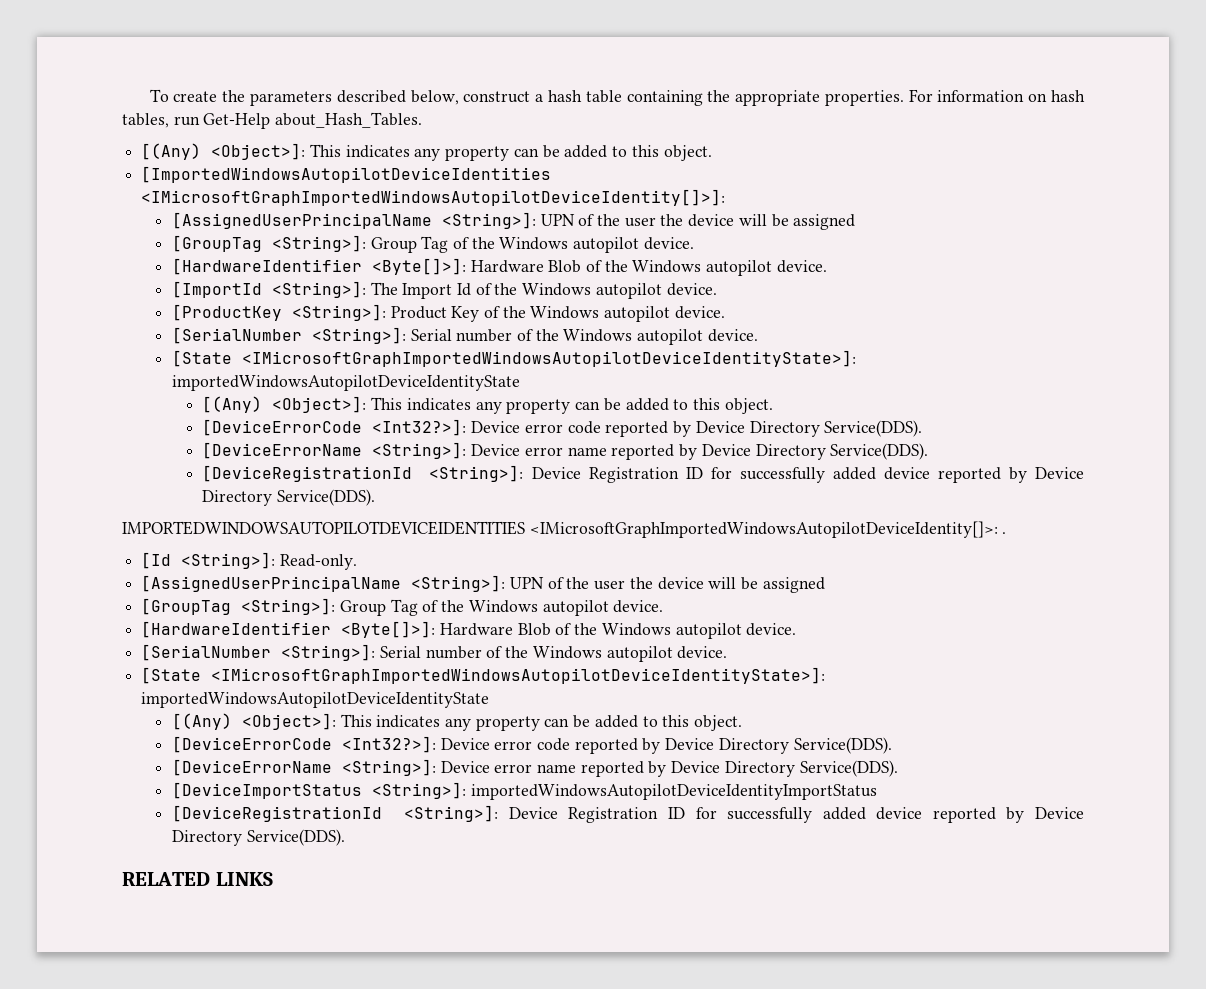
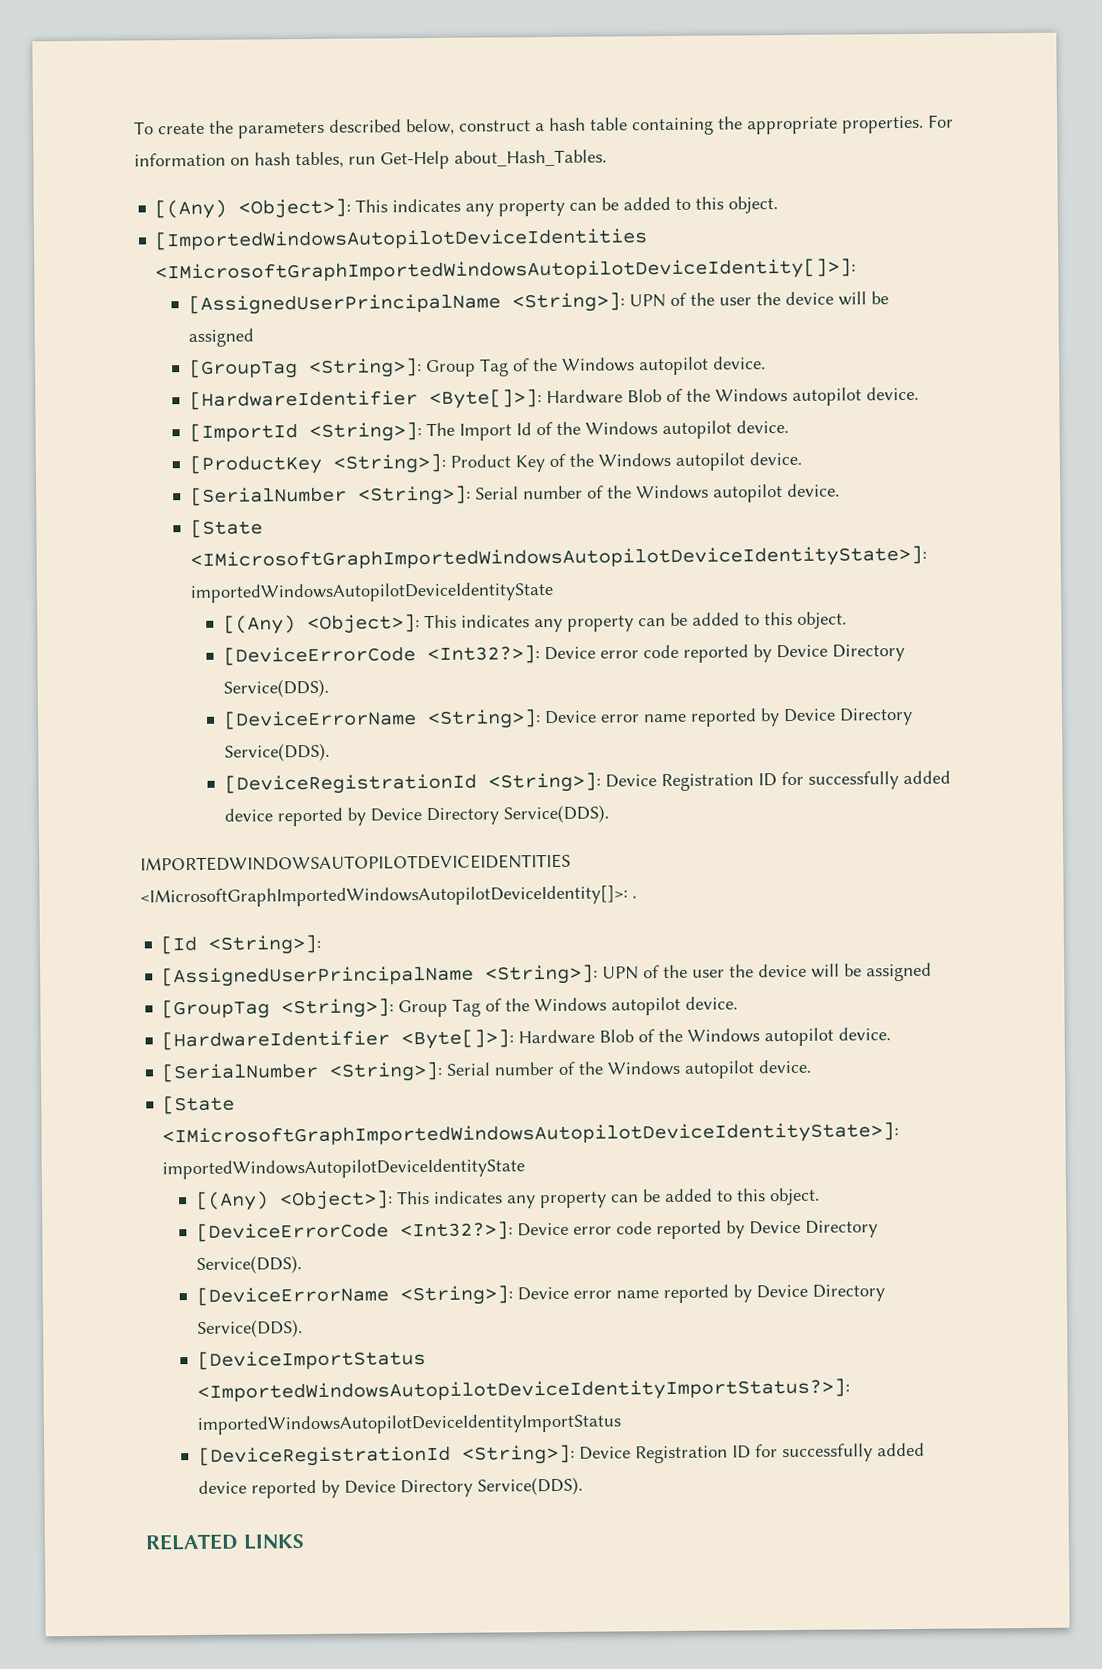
[279,554,357,570] Read-only. -> (322, 944) none
[371,782,466,799] <String>]: -> [196,1378,850,1403] <ImportedWindowsAutopilotDeviceIdentityImportStatus?>]:

